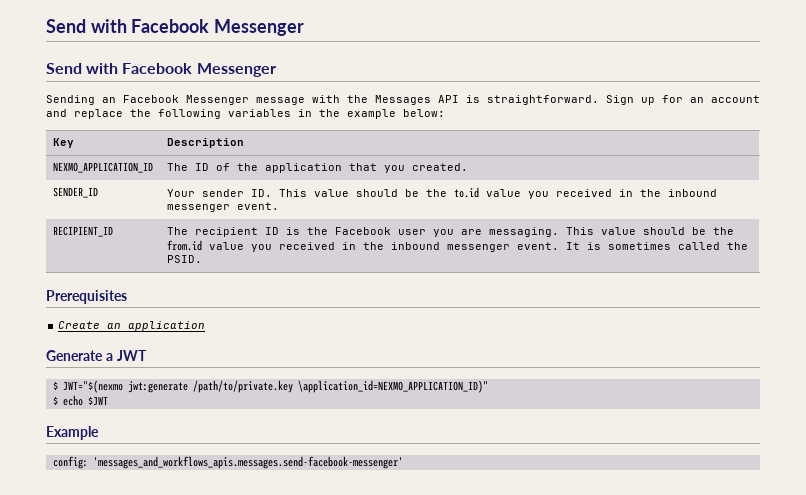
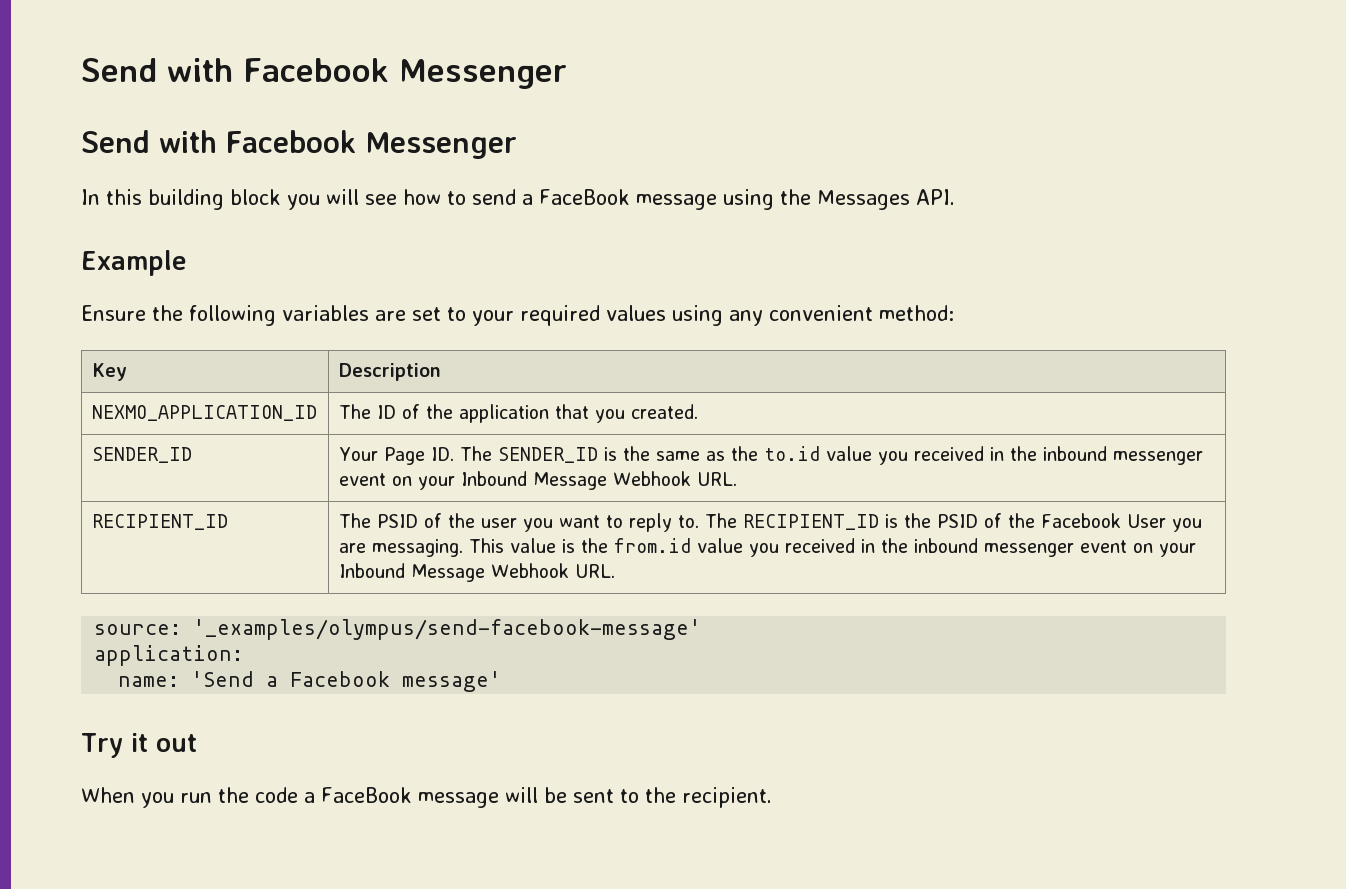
[46,95,760,105] [46,109,445,119] Sending an Facebook Messenger message with the Messages API is straightforward. Sign up for an account and replace the following variables in the example below: -> [81,189,955,210] [81,250,187,276] [81,305,954,326] In this building block you will see how to send a FaceBook message using the Messages API. // Example // Ensure the following variables are set to your required values using any convenient method:
[201,189,419,197] sender ID. This value should be -> [383,446,725,465] Page ID. The SENDER_ID is the same as
[236,202,279,210] [52,226,113,237] [166,227,426,237] event. // RECIPIENT_ID | The recipient ID is the Facebook user -> [338,471,737,490] [91,514,228,530] [338,513,1166,532] event on your Inbound Message Webhook URL. // RECIPIENT_ID | The PSID of the user you want to reply to. The RECIPIENT_ID is the PSID of the Facebook User
[642,227,706,235] should be -> [561,539,575,553] is
[516,242,748,250] [166,255,202,263] [46,290,127,304] [58,321,206,331] [46,350,147,361] [52,380,488,393] [52,395,108,406] [46,426,99,440] [52,456,403,469] event. It is sometimes called the PSID. // Prerequisites // Create an application // Generate a JWT // $ JWT="$(nexmo jwt:generate /path/to/private.key \application_id=NEXMO_APPLICATION_ID)" // $ echo $JWT // Example // config: 'messages_and_workflows_apis.messages.send-facebook-messenger' -> [1079,540,1196,557] [338,563,615,582] [94,619,702,640] [94,645,244,666] [118,671,502,692] [81,733,197,758] [81,787,772,808] event on your Inbound Message Webhook URL. // source: '_examples/olympus/send-facebook-message' // application: // name: 'Send a Facebook message' // Try it out // When you run the code a FaceBook message will be sent to the recipient.

